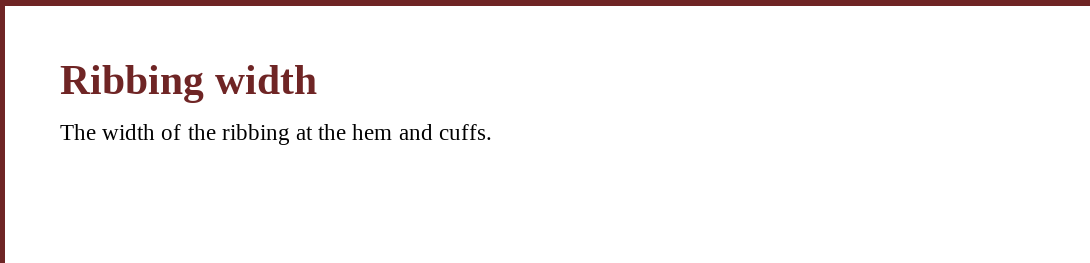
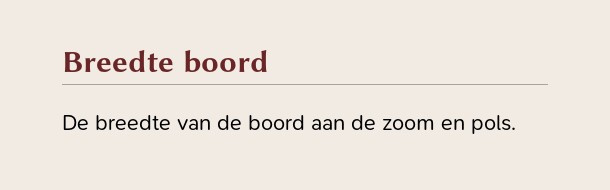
[60,65,318,103] [60,124,492,145] Ribbing width // The width of the ribbing at the hem and cuffs. -> [62,50,269,73] [62,115,516,134] Breedte boord // De breedte van de boord aan de zoom en pols.

